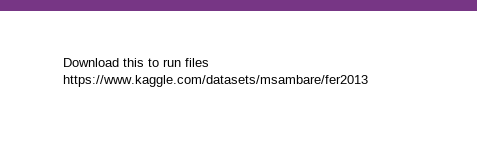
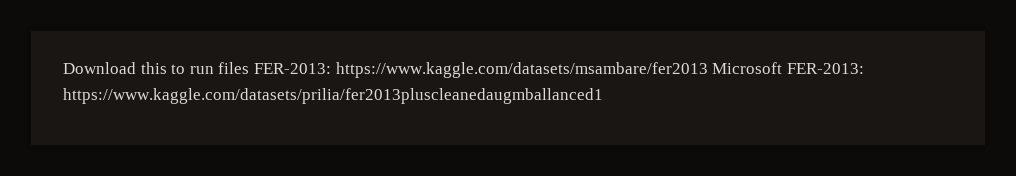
[63,75,368,87] https://www.kaggle.com/datasets/msambare/fer2013 -> [253,62,864,78] [63,88,603,104] FER-2013: https://www.kaggle.com/datasets/msambare/fer2013 Microsoft FER-2013: https://www.kaggle.com/datasets/prilia/fer2013pluscleanedaugmballanced1

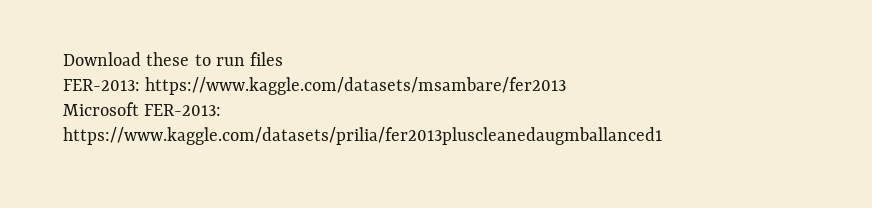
[140,62,167,74] this -> [146,52,190,66] these
(250, 68) none -> (284, 59) //
(708, 70) none -> (567, 86) //

